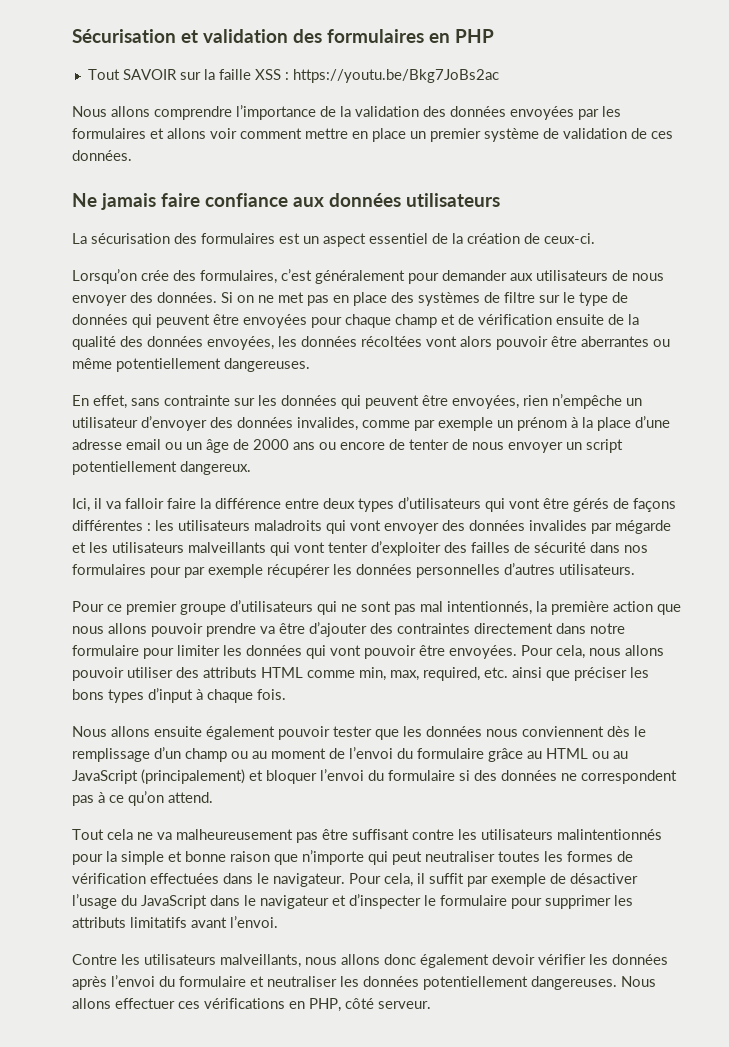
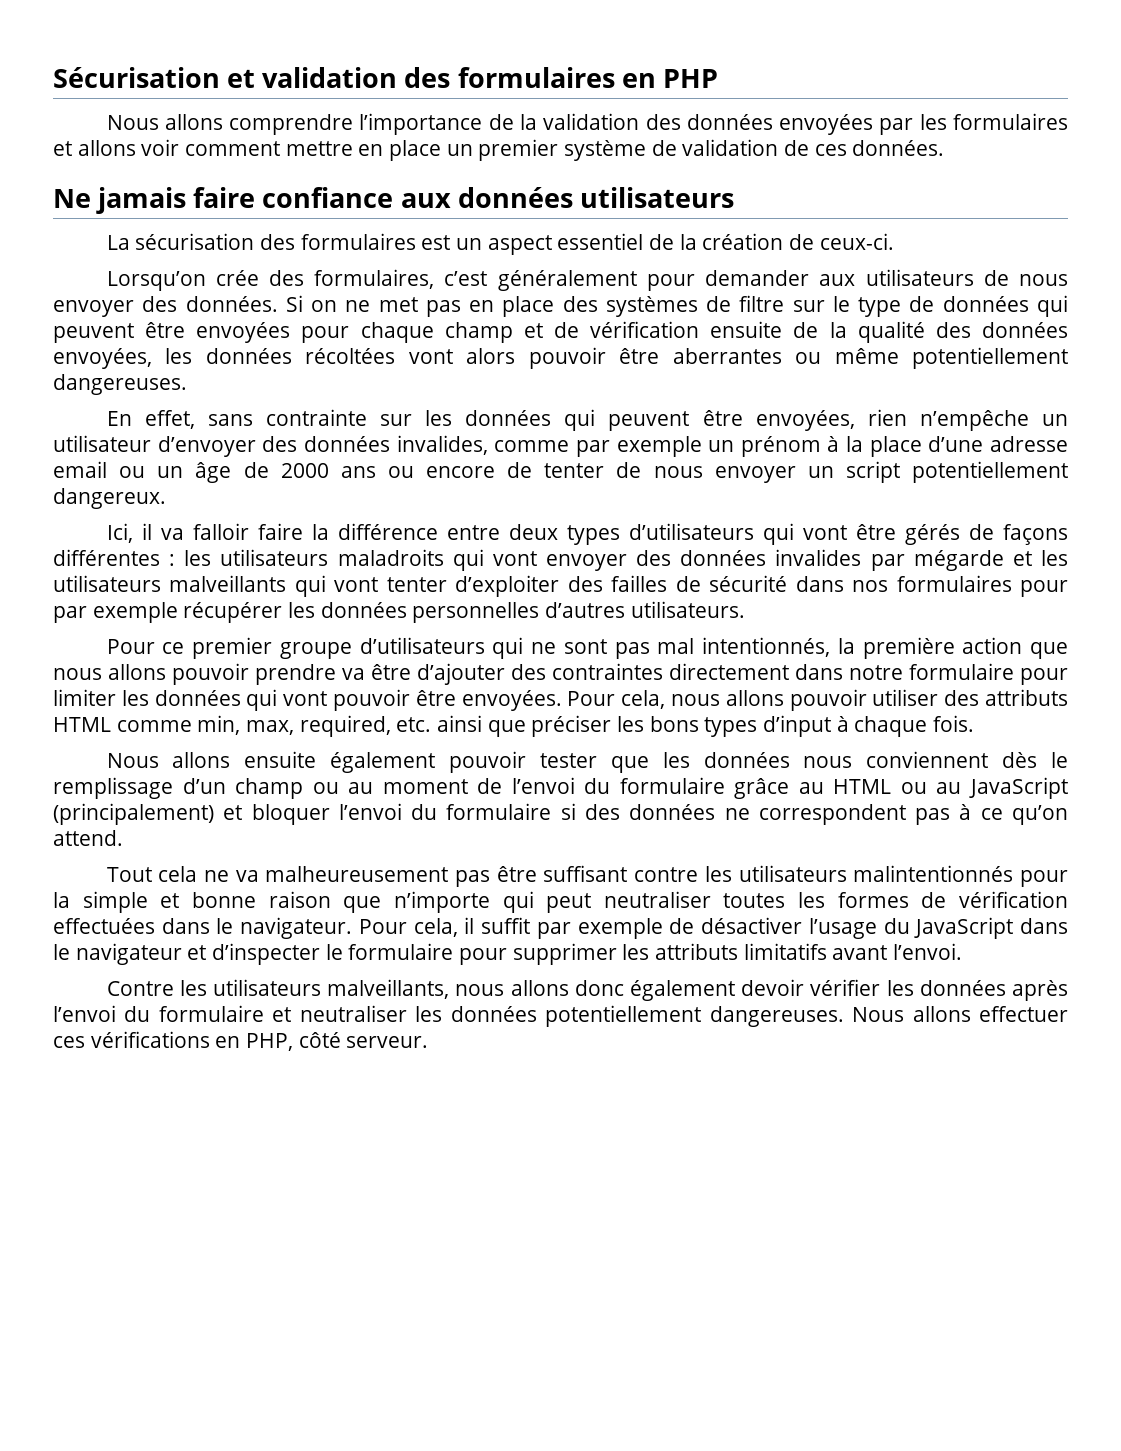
[87,69,499,83] // Tout SAVOIR sur la faille XSS : https://youtu.be/Bkg7JoBs2ac -> (718, 78) none

